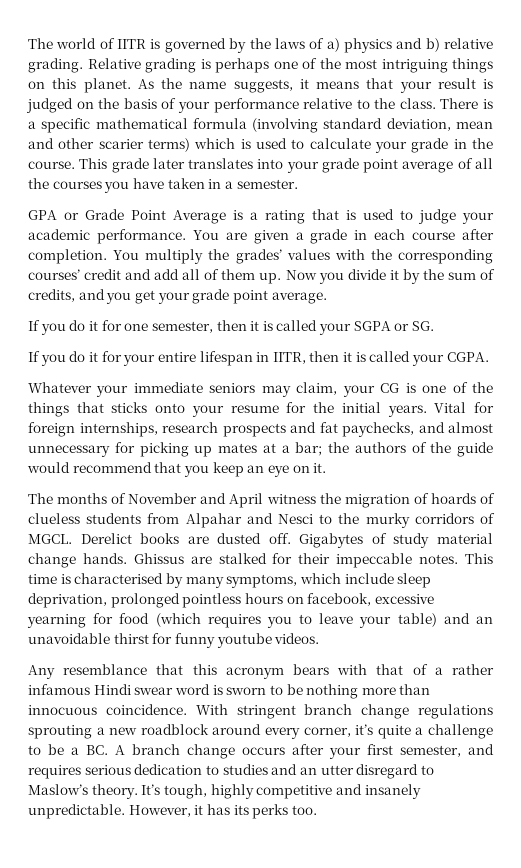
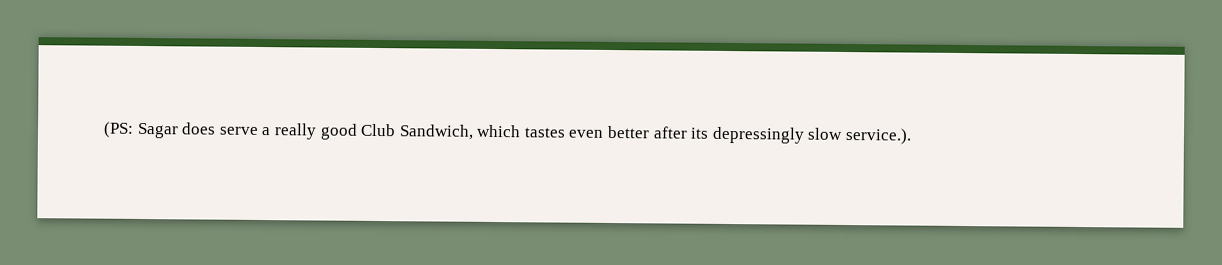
[28,38,493,53] [28,58,493,73] [28,78,493,93] [26,98,493,113] [28,118,493,133] [28,138,493,153] [28,158,493,173] [28,178,298,193] [28,209,494,224] [28,229,494,244] [28,249,493,264] [28,269,495,284] [28,289,327,304] [28,320,435,335] [28,351,489,366] [28,382,493,397] [28,402,495,417] [28,422,493,437] [28,442,493,457] [27,462,327,477] [28,493,495,508] [28,513,495,528] [28,533,493,548] [28,553,494,568] [28,573,432,588] [28,593,434,608] [27,613,494,628] [28,633,320,648] [28,664,494,679] [28,684,431,699] [28,704,493,719] [28,724,494,739] [28,744,494,759] [28,764,434,779] [28,784,421,799] [28,804,317,819] The world of IITR is governed by the laws of a) physics and b) relative grading. Relative grading is perhaps one of the most intriguing things on this planet. As the name suggests, it means that your result is judged on the basis of your performance relative to the class. There is a specific mathematical formula (involving standard deviation, mean and other scarier terms) which is used to calculate your grade in the course. This grade later translates into your grade point average of all the courses you have taken in a semester. // GPA or Grade Point Average is a rating that is used to judge your academic performance. You are given a grade in each course after completion. You multiply the grades’ values with the corresponding courses’ credit and add all of them up. Now you divide it by the sum of credits, and you get your grade point average. // If you do it for one semester, then it is called your SGPA or SG. // If you do it for your entire lifespan in IITR, then it is called your CGPA. // Whatever your immediate seniors may claim, your CG is one of the things that sticks onto your resume for the initial years. Vital for foreign internships, research prospects and fat paychecks, and almost unnecessary for picking up mates at a bar; the authors of the guide would recommend that you keep an eye on it. // The months of November and April witness the migration of hoards of clueless students from Alpahar and Nesci to the murky corridors of MGCL. Derelict books are dusted off. Gigabytes of study material change hands. Ghissus are stalked for their impeccable notes. This time is characterised by many symptoms, which include sleep deprivation, prolonged pointless hours on facebook, excessive yearning for food (which requires you to leave your table) and an unavoidable thirst for funny youtube videos. // Any resemblance that this acronym bears with that of a rather infamous Hindi swear word is sworn to be nothing more than innocuous coincidence. With stringent branch change regulations sprouting a new roadblock around every corner, it’s quite a challenge to be a BC. A branch change occurs after your first semester, and requires serious dedication to studies and an utter disregard to Maslow’s theory. It’s tough, highly competitive and insanely unpredictable. However, it has its perks too. -> [103,121,913,145] (PS: Sagar does serve a really good Club Sandwich, which tastes even better after its depressingly slow service.).

